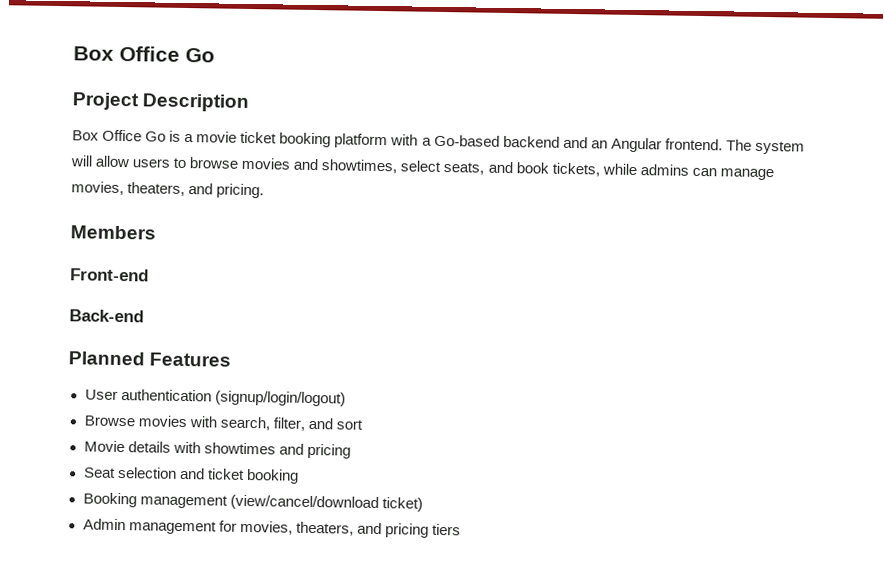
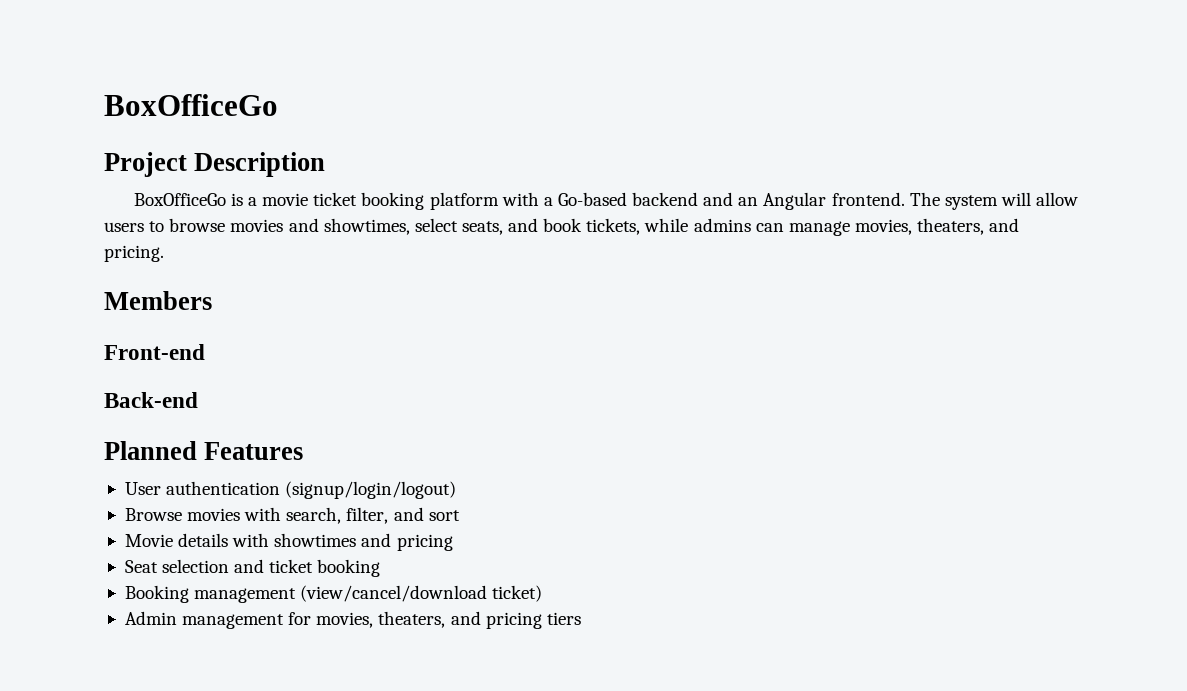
[73,45,215,63] Box Office Go -> [104,94,278,116] BoxOfficeGo
[72,129,167,142] Box Office Go -> [133,193,226,206] BoxOfficeGo

